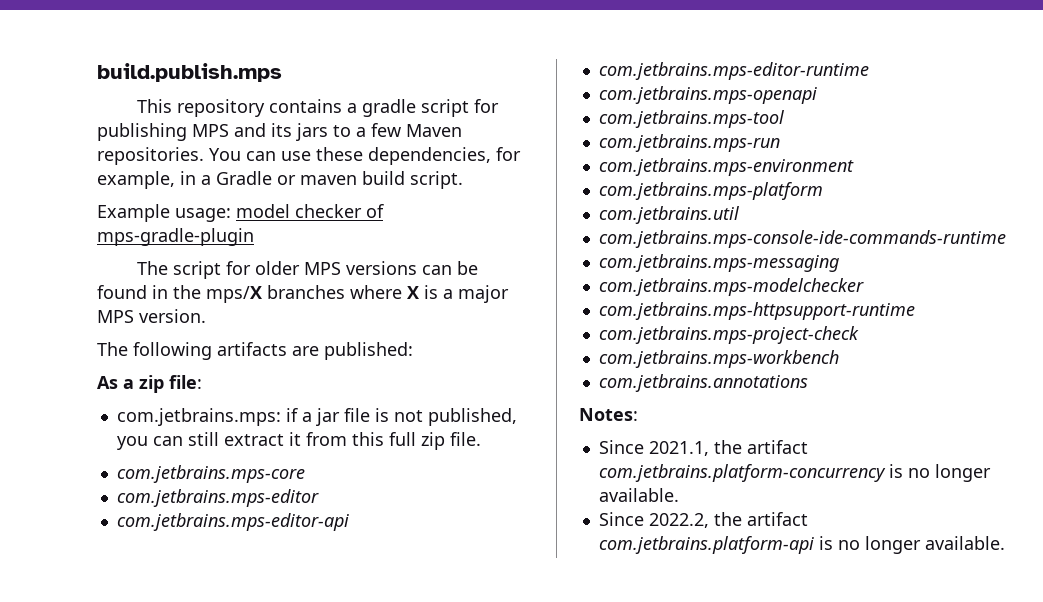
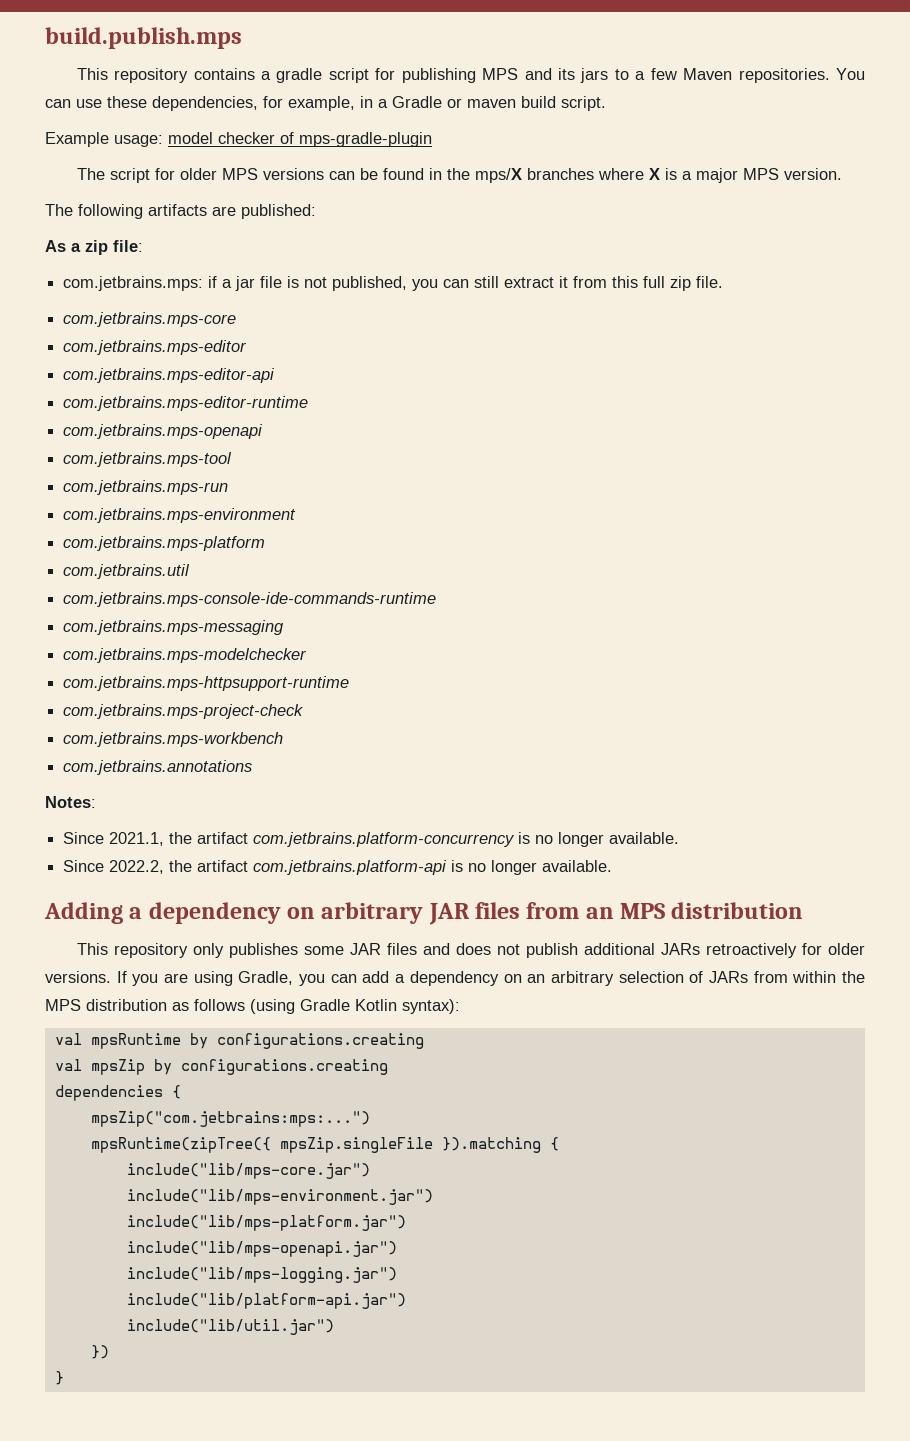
(1005, 543) none -> [44,902,804,925] [76,943,865,958] [45,971,866,986] [45,999,460,1014] [54,1033,424,1049] [54,1059,388,1075] [54,1085,181,1101] [90,1111,370,1127] [90,1137,559,1153] [126,1163,370,1179] [126,1189,433,1205] [126,1215,406,1231] [126,1241,397,1257] [126,1267,397,1283] [126,1293,406,1309] [126,1319,334,1335] [90,1345,109,1359] [54,1371,64,1385] // Adding a dependency on arbitrary JAR files from an MPS distribution // This repository only publishes some JAR files and does not publish additional JARs retroactively for older versions. If you are using Gradle, you can add a dependency on an arbitrary selection of JARs from within the MPS distribution as follows (using Gradle Kotlin syntax): // val mpsRuntime by configurations.creating // val mpsZip by configurations.creating // dependencies { // mpsZip("com.jetbrains:mps:...") // mpsRuntime(zipTree({ mpsZip.singleFile }).matching { // include("lib/mps-core.jar") // include("lib/mps-environment.jar") // include("lib/mps-platform.jar") // include("lib/mps-openapi.jar") // include("lib/mps-logging.jar") // include("lib/platform-api.jar") // include("lib/util.jar") // }) // }

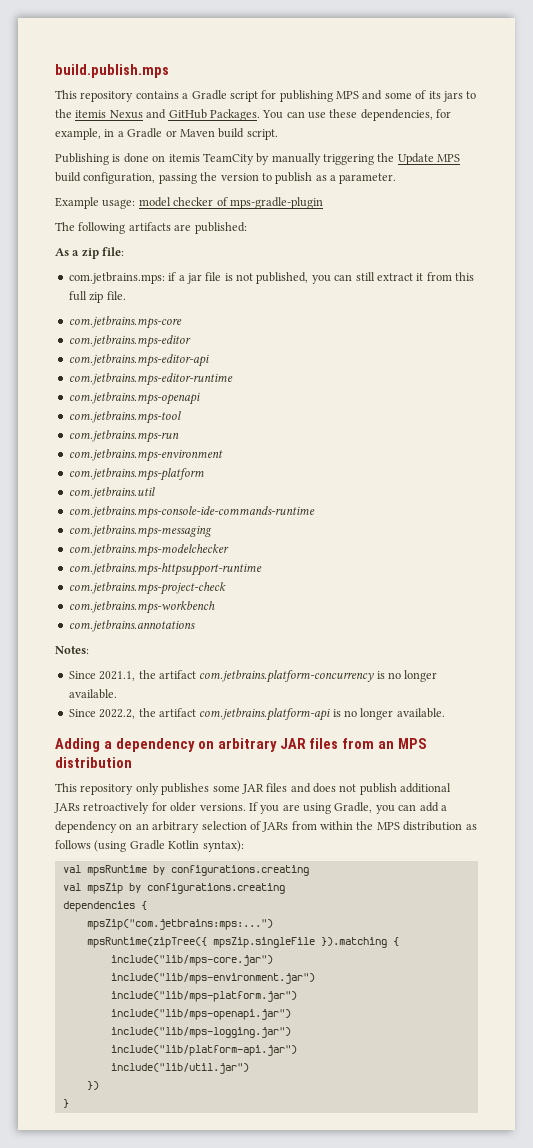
[276,68,323,83] gradle -> [191,90,227,100] Gradle
(552, 74) none -> [384,90,427,99] some of
[635,68,830,83] a few Maven repositories. -> [55,109,260,121] the itemis Nexus and GitHub Packages.
[467,99,516,108] maven -> [179,129,215,137] Maven
(606, 103) none -> [55,153,461,165] [55,172,397,184] // Publishing is done on itemis TeamCity by manually triggering the Update MPS build configuration, passing the version to publish as a parameter.
[76,168,842,183] // The script for older MPS versions can be found in the mps/X branches where X is a major MPS version. -> (323, 203) none

